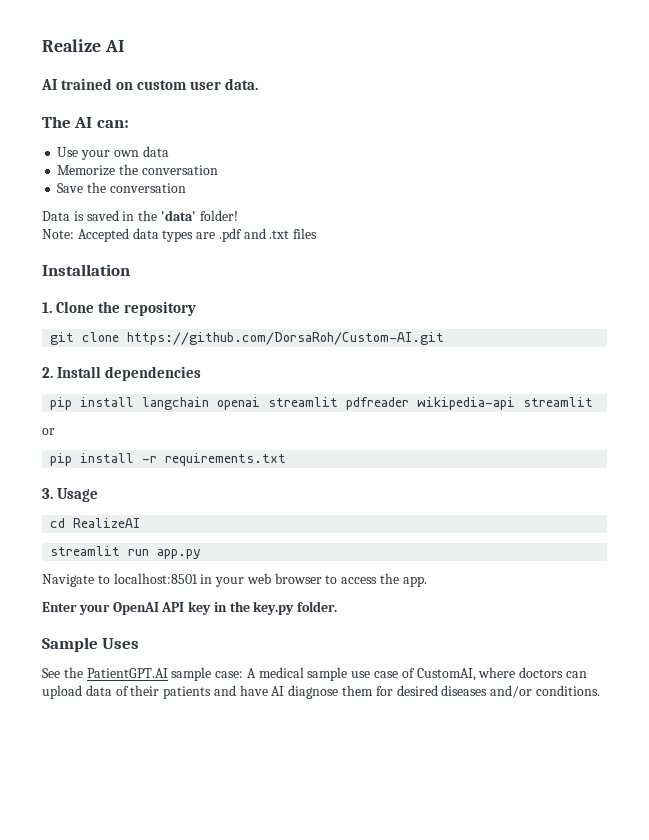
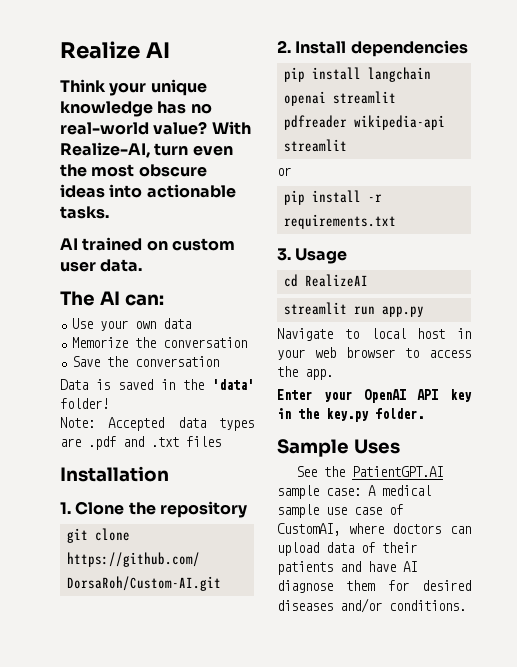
(124, 46) none -> [60,79,207,96] [60,101,212,117] [60,121,251,135] [60,142,233,158] [60,164,207,177] [60,184,236,198] [60,206,109,219] // Think your unique knowledge has no real-world value? With Realize-AI, turn even the most obscure ideas into actionable tasks.
[113,573,198,584] localhost:8501 -> [370,328,446,339] local host

